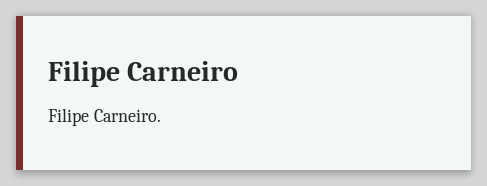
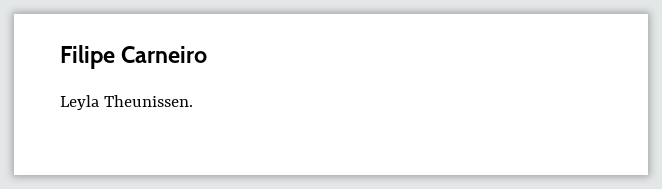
[48,108,161,126] Filipe Carneiro. -> [60,95,193,110] Leyla Theunissen.

